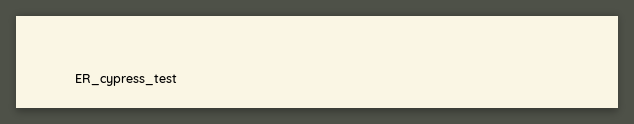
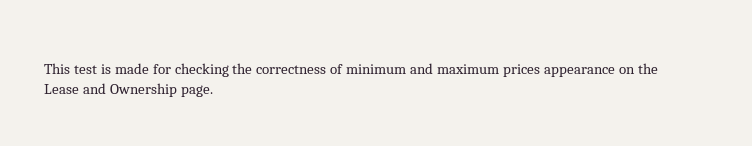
[75,74,177,86] ER_cypress_test -> [44,63,658,77] [44,83,213,97] This test is made for checking the correctness of minimum and maximum prices appearance on the Lease and Ownership page.

